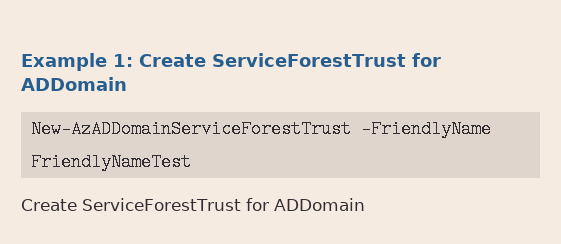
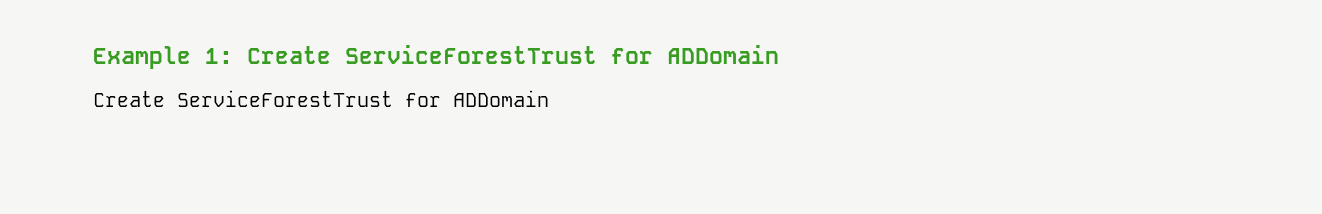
[30,120,491,138] [30,153,191,171] // New-AzADDomainServiceForestTrust -FriendlyName FriendlyNameTest -> (779, 54) none

